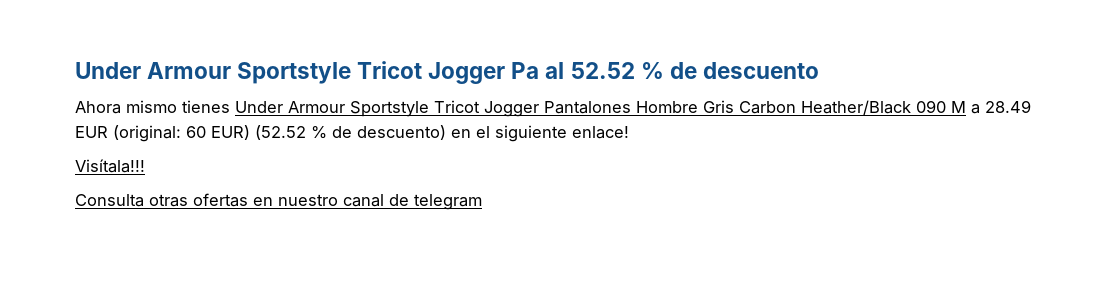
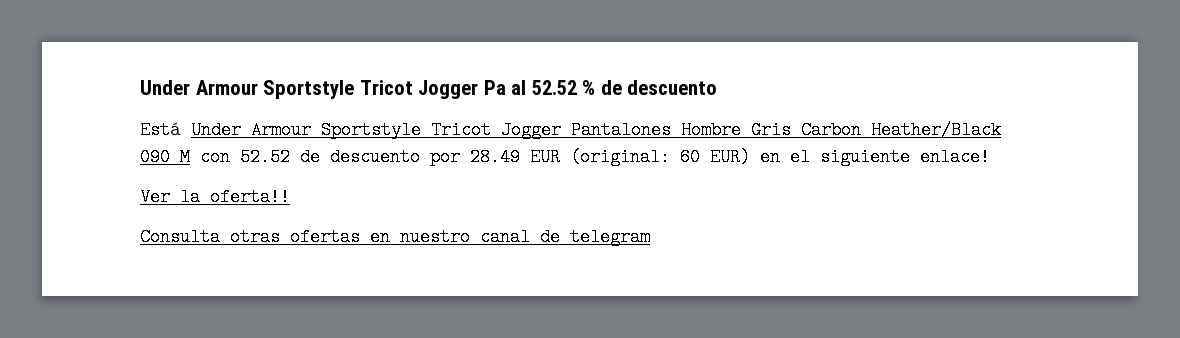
[75,100,230,114] Ahora mismo tienes -> [140,121,181,139] Está
[971,104,980,114] a -> [200,148,460,166] con 52.52 de descuento por
[255,125,446,140] (52.52 % de descuento) -> (750, 157) none
[75,159,145,173] Visítala!!! -> [140,188,290,206] Ver la oferta!!

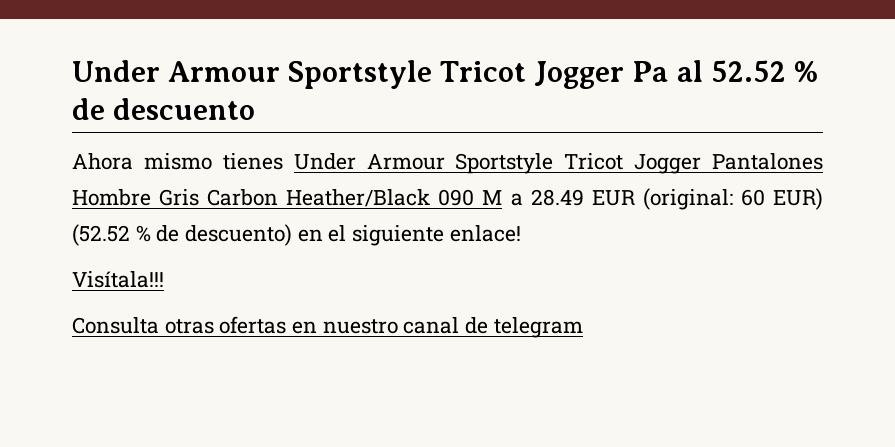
[140,121,181,139] Está -> [72,153,283,170] Ahora mismo tienes
[200,148,460,166] con 52.52 de descuento por -> [510,193,523,206] a
(750, 157) none -> [72,224,293,246] (52.52 % de descuento)
[140,188,290,206] Ver la oferta!! -> [72,271,164,288] Visítala!!!

